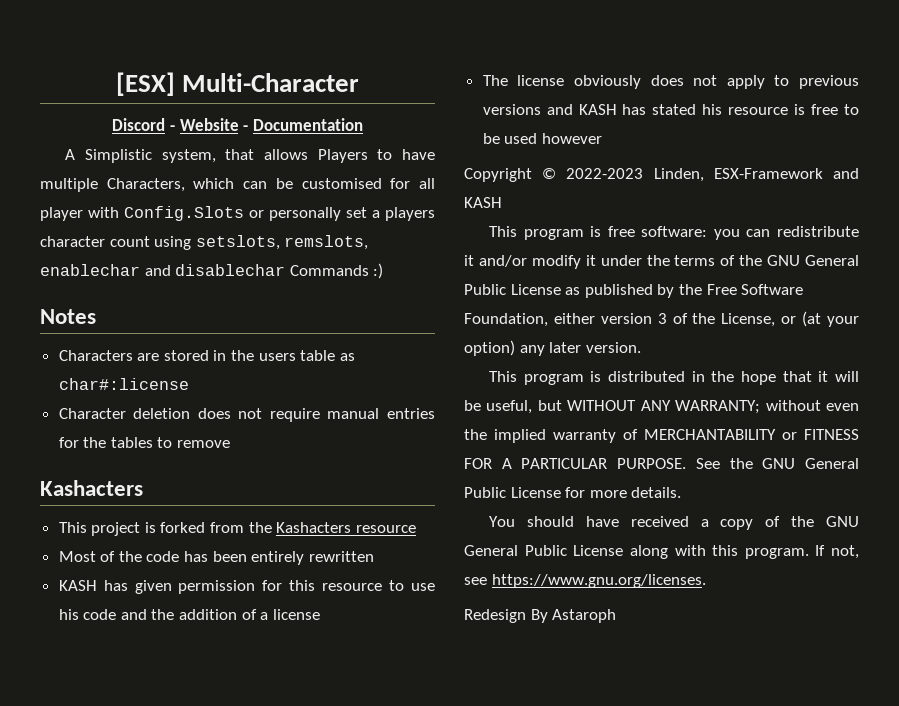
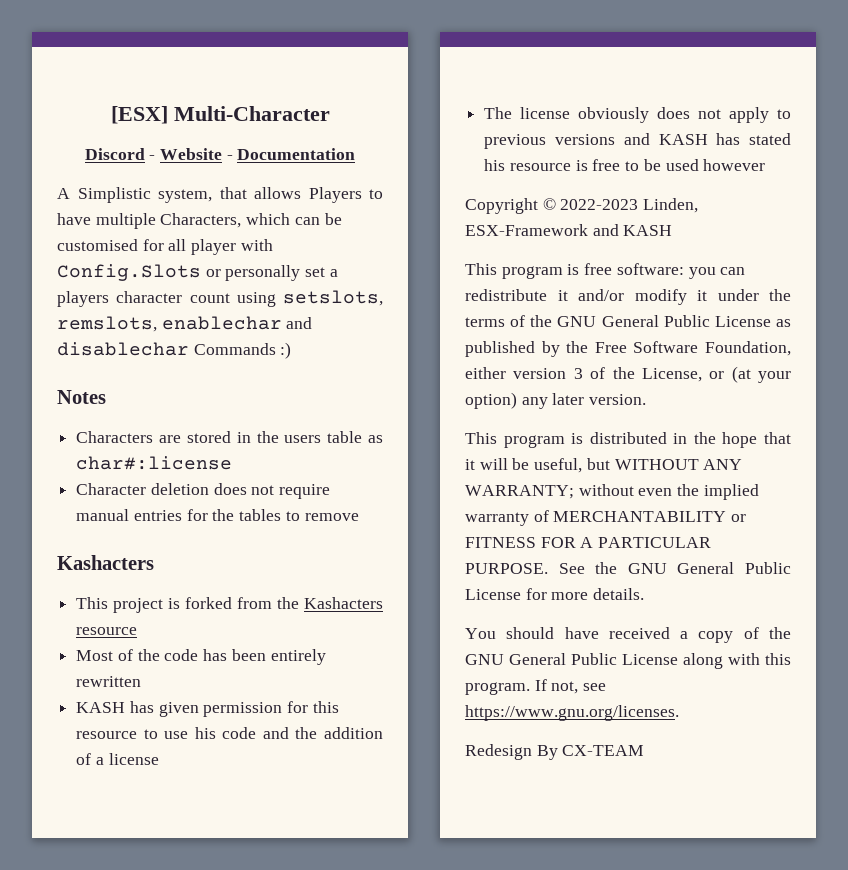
[552,609,617,623] Astaroph -> [562,745,645,756] CX-TEAM

